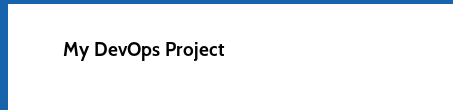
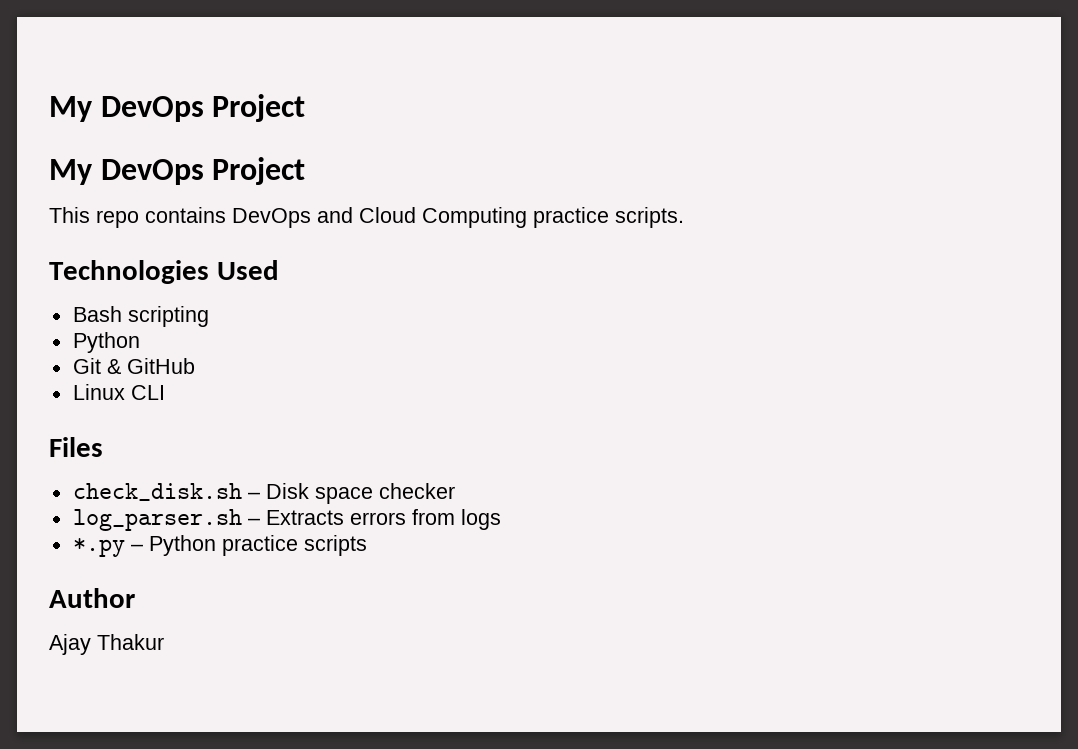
[63,42,226,61] My DevOps Project -> [49,94,306,122] [49,157,306,185] [49,207,684,228] [49,260,279,284] [72,306,209,327] [72,332,140,353] [72,358,195,374] [72,384,165,400] [49,437,103,457] [72,483,455,504] [72,509,501,531] [72,535,367,557] [49,588,135,608] [49,634,164,655] My DevOps Project // My DevOps Project // This repo contains DevOps and Cloud Computing practice scripts. // Technologies Used // Bash scripting // Python // Git & GitHub // Linux CLI // Files // check_disk.sh – Disk space checker // log_parser.sh – Extracts errors from logs // *.py – Python practice scripts // Author // Ajay Thakur

